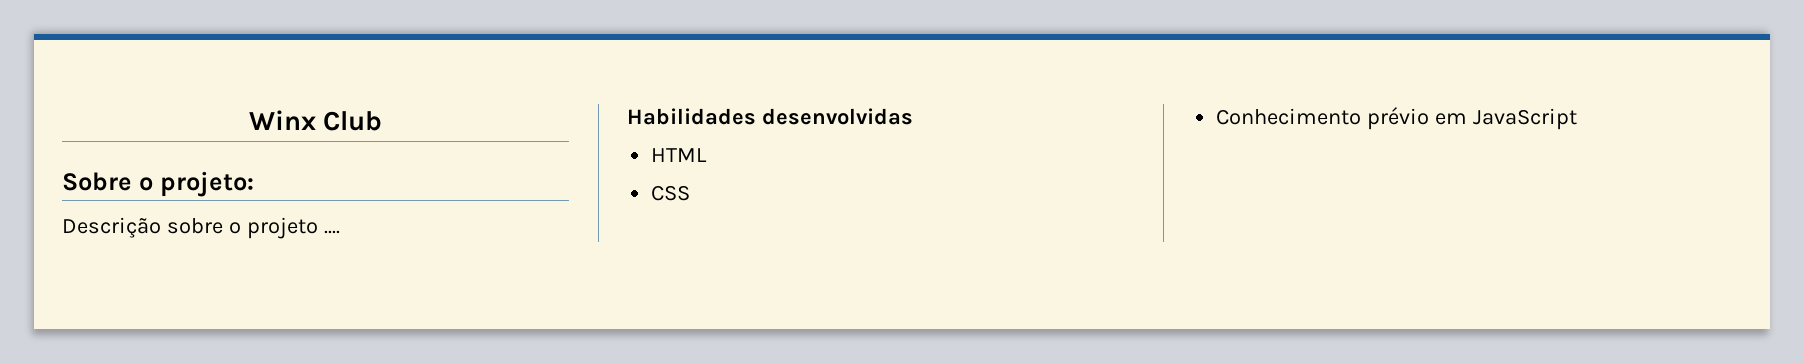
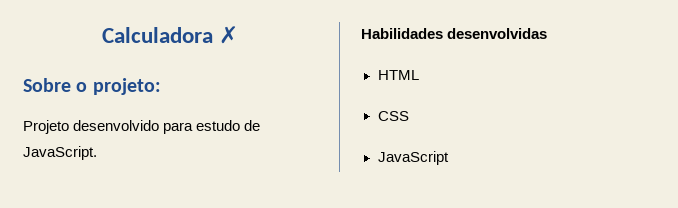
[248,110,383,131] Winx Club -> [101,26,239,44] Calculadora ✗
[62,217,340,239] Descrição sobre o projeto .... -> [23,120,261,134] [23,146,97,160] Projeto desenvolvido para estudo de JavaScript.
[1216,107,1468,130] Conhecimento prévio em -> (409, 116) none

